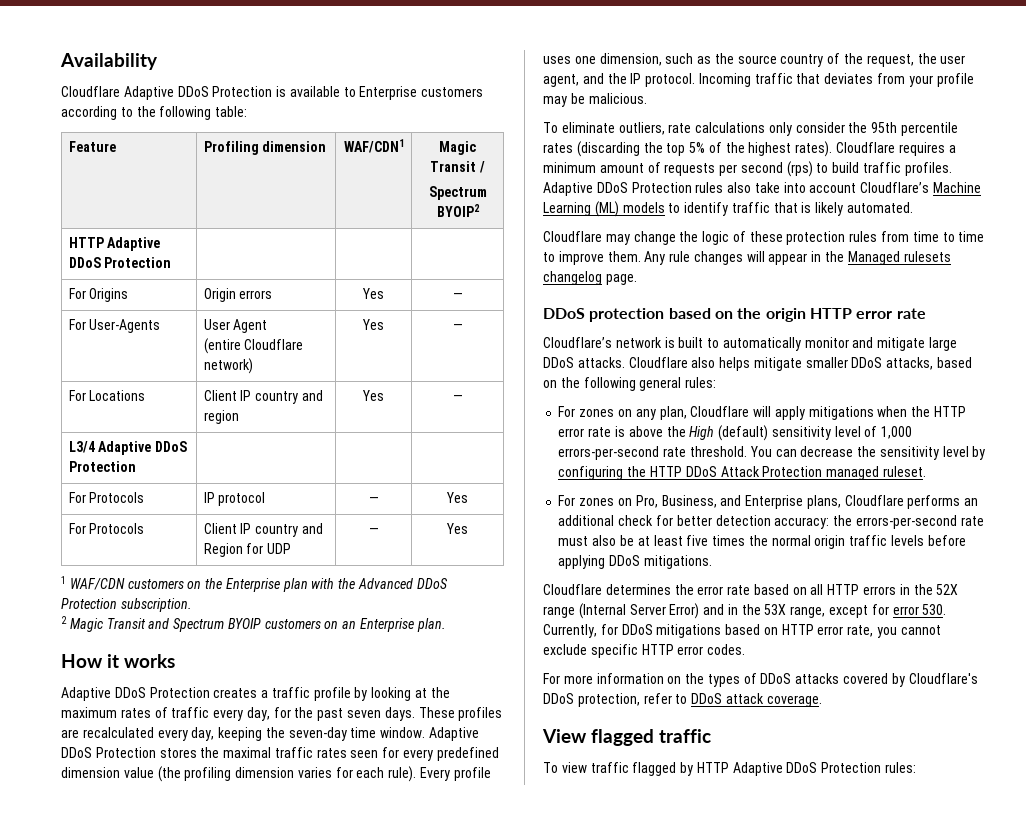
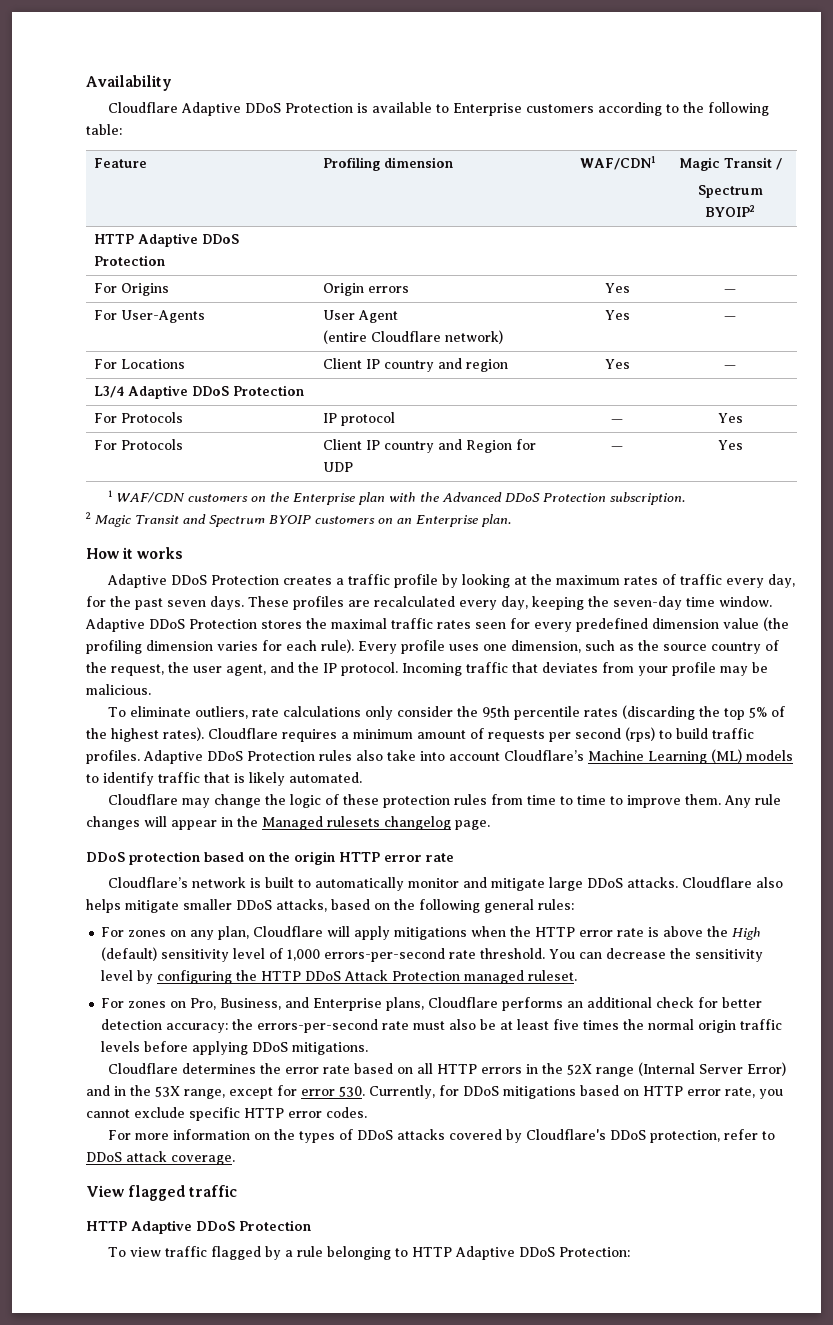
(711, 736) none -> [86,1220,311,1234] // HTTP Adaptive DDoS Protection
[696,762,917,776] HTTP Adaptive DDoS Protection rules: -> [285,1246,631,1260] a rule belonging to HTTP Adaptive DDoS Protection:

